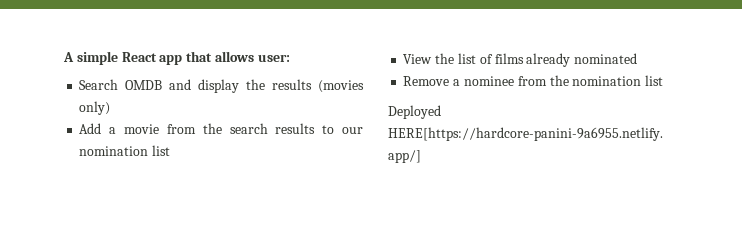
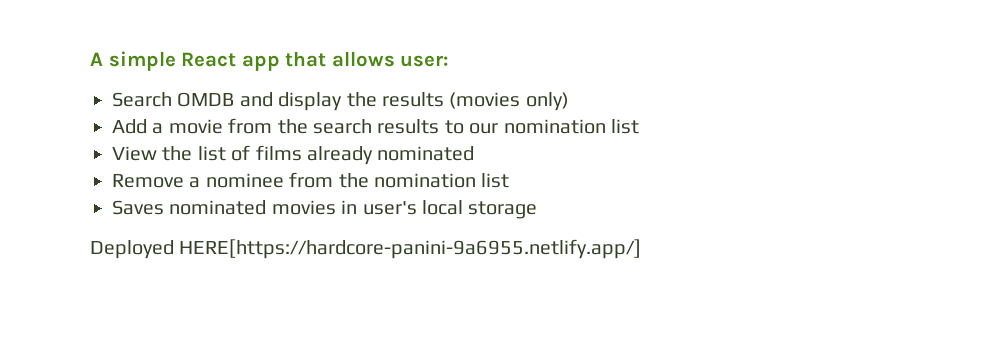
(664, 80) none -> [112,200,538,219] // Saves nominated movies in user's local storage

